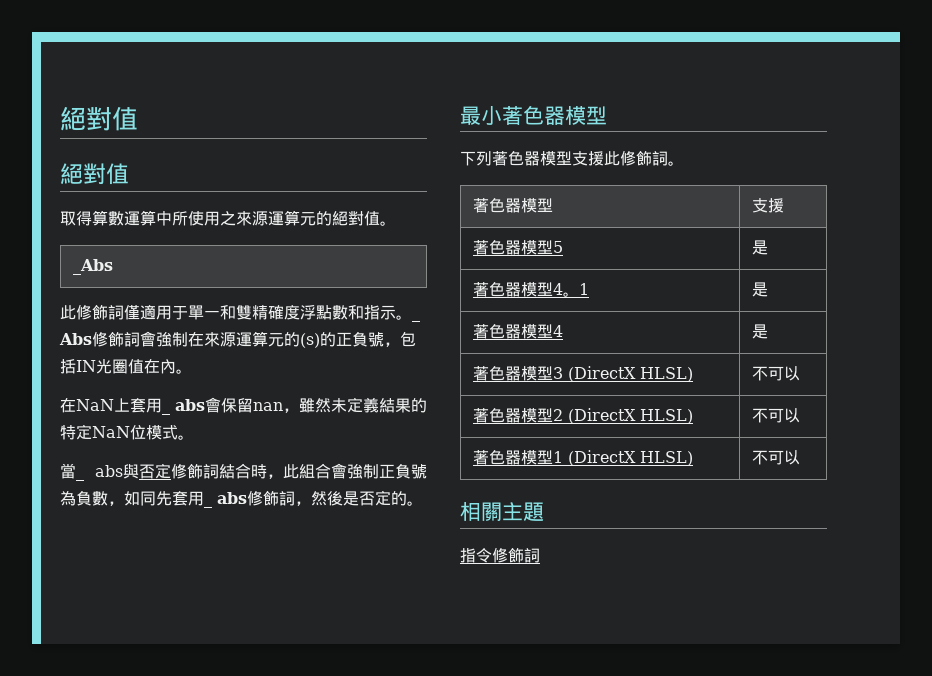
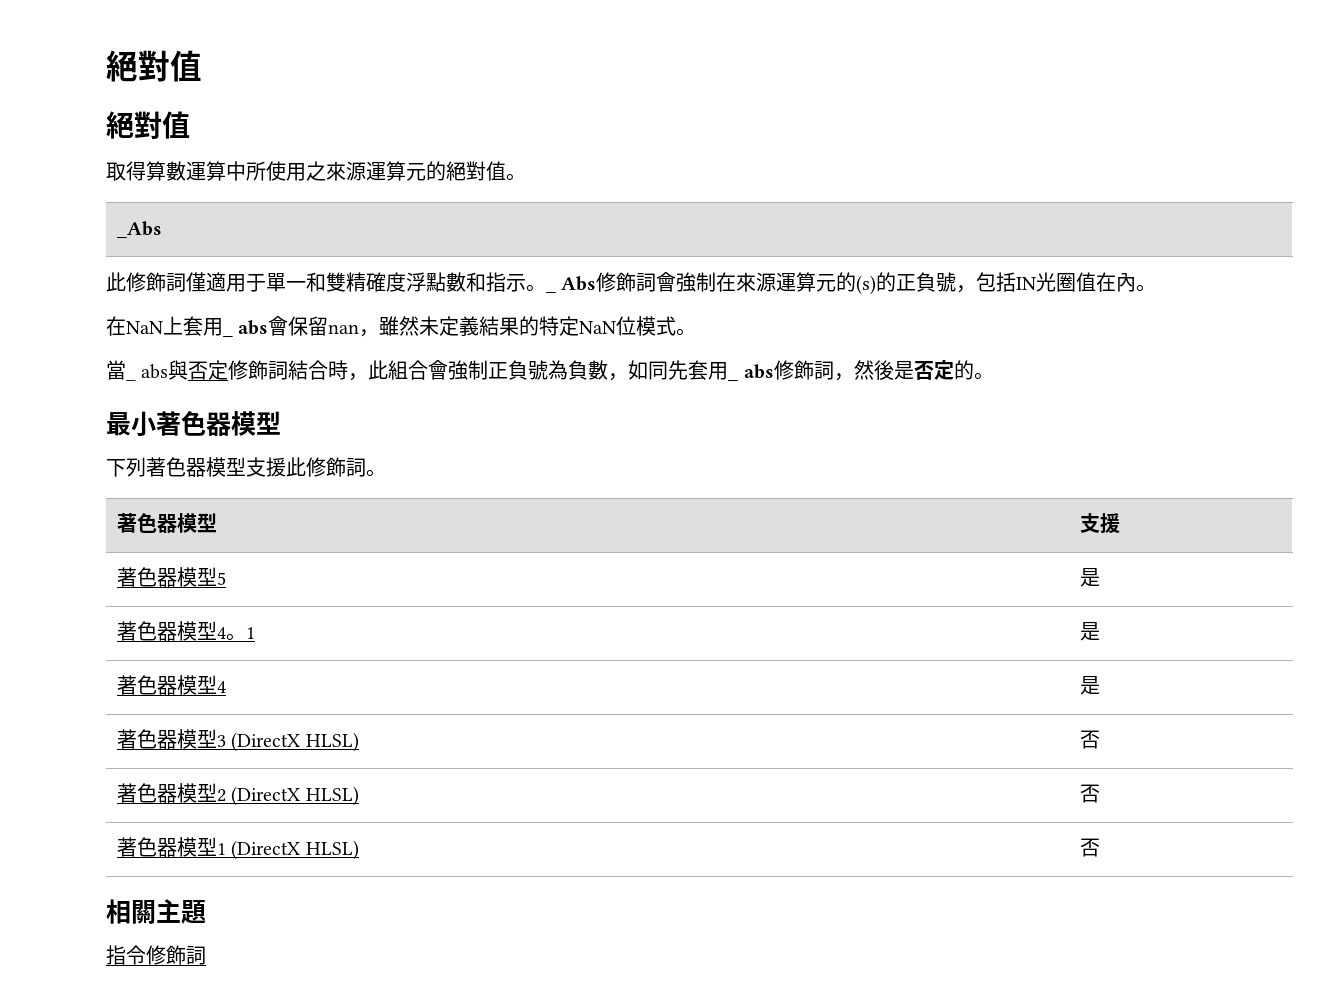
[751,366,800,381] 不可以 -> [1080,730,1101,749] 否
[751,408,800,423] 不可以 -> [1080,784,1101,803] 否
[751,450,800,465] 不可以 -> [1080,838,1101,857] 否

